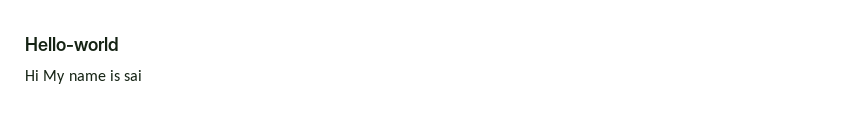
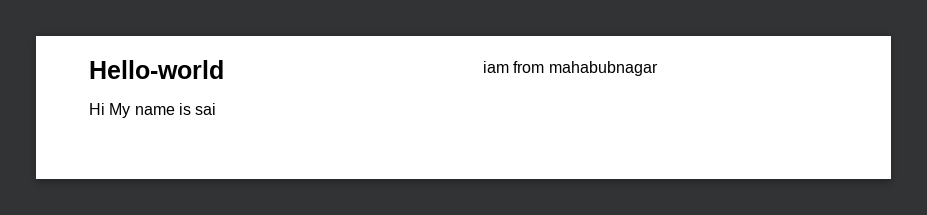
(143, 75) none -> [483,61,658,76] // iam from mahabubnagar

